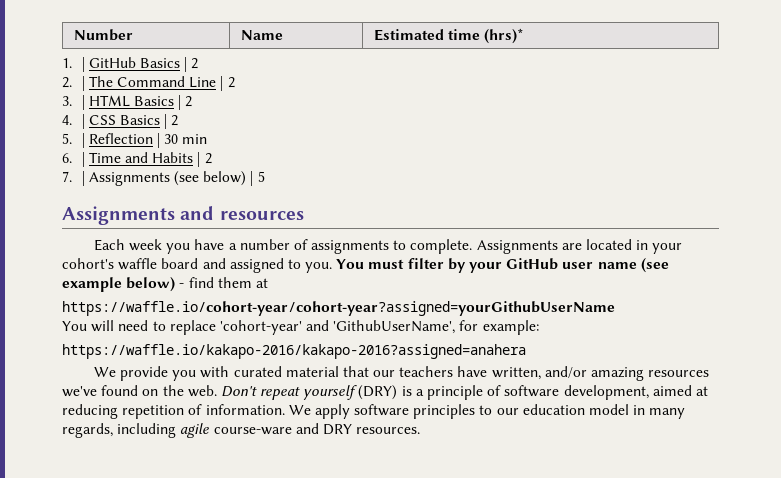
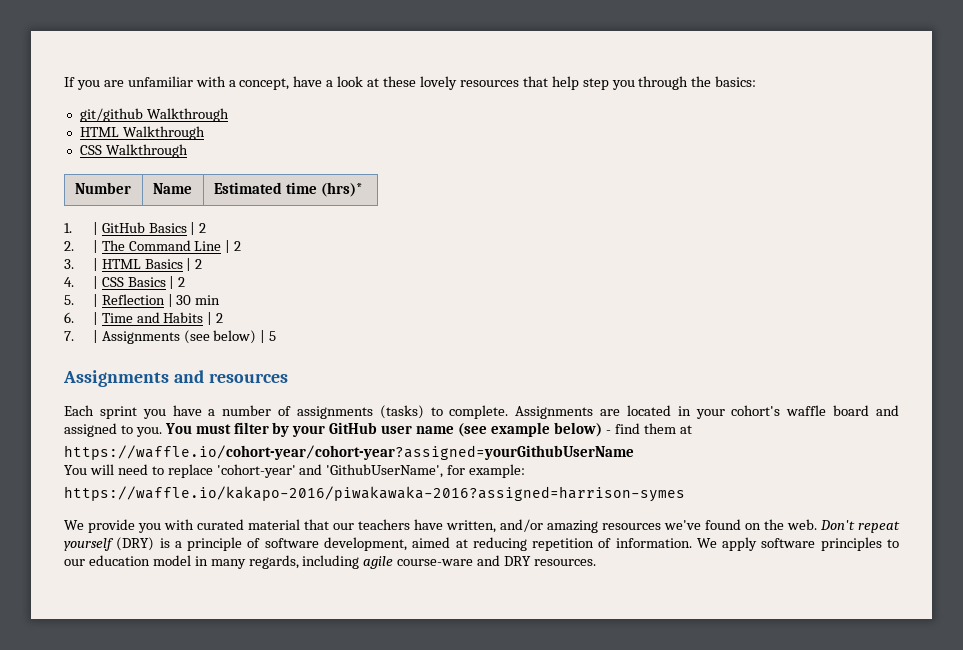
(73, 35) none -> [64,76,757,90] [79,108,229,122] [79,126,205,140] [79,144,188,158] If you are unfamiliar with a concept, have a look at these lovely resources that help step you through the basics: // git/github Walkthrough // HTML Walkthrough // CSS Walkthrough //
[128,239,162,251] week -> [99,406,137,419] sprint
(390, 247) none -> [379,405,424,419] (tasks)
[62,344,526,359] https://waffle.io/kakapo-2016/kakapo-2016?assigned=anahera -> [64,486,685,502] https://waffle.io/kakapo-2016/piwakawaka-2016?assigned=harrison-symes

